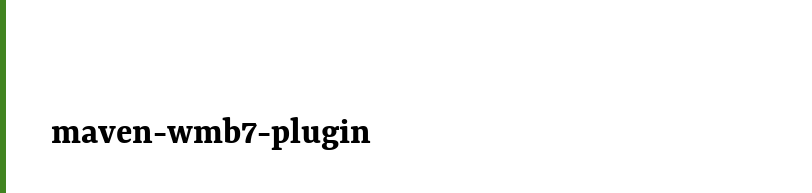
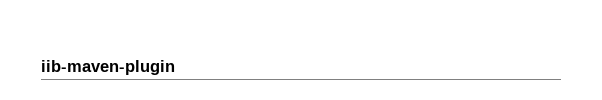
[51,117,371,150] maven-wmb7-plugin -> [41,60,175,75] iib-maven-plugin

